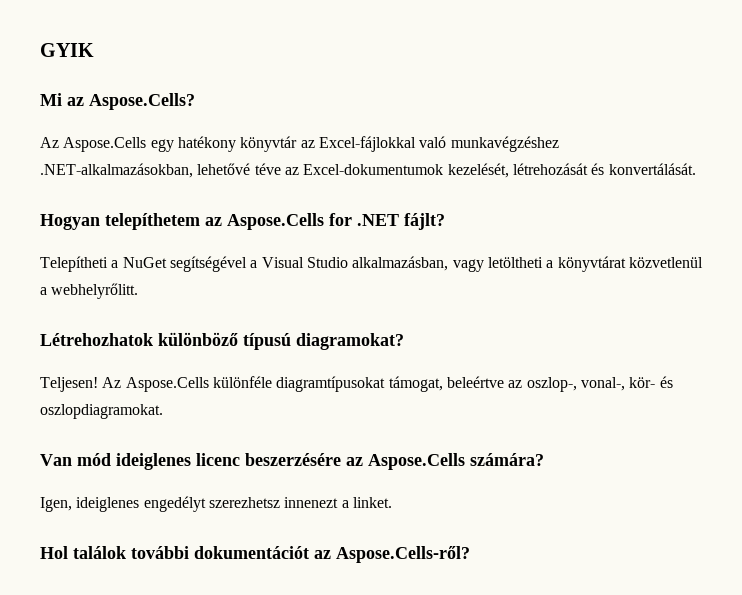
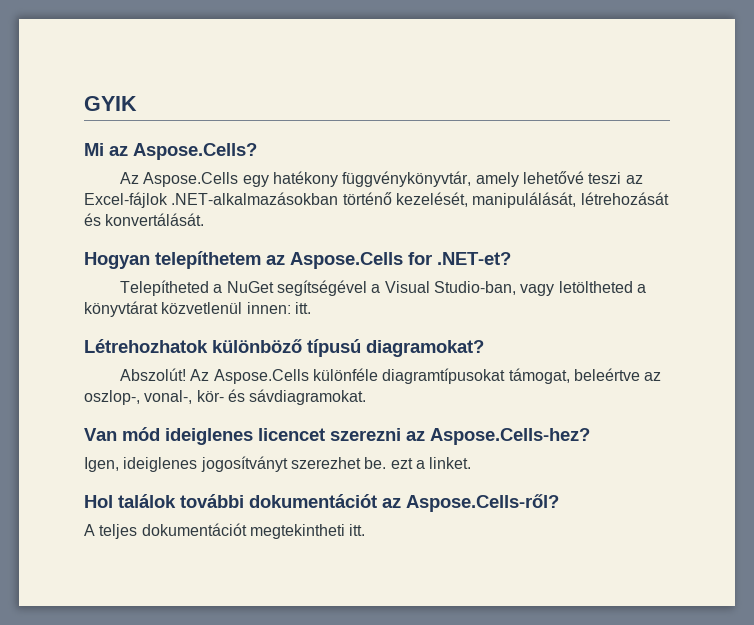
[240,136,559,152] [40,163,509,178] könyvtár az Excel-fájlokkal való munkavégzéshez .NET-alkalmazásokban, lehetővé téve az Excel-dokumentumok kezelését, -> [342,171,643,187] [84,192,577,208] függvénykönyvtár, amely lehetővé teszi az Excel-fájlok .NET-alkalmazásokban történő kezelését, manipulálását,
[357,213,445,230] [40,256,108,272] .NET fájlt? // Telepítheti -> [437,252,511,265] [120,280,210,296] .NET-et? // Telepítheted
[306,256,543,272] Studio alkalmazásban, vagy letöltheti -> [434,281,633,296] Studio-ban, vagy letöltheted
[40,283,139,299] a webhelyrőlitt. -> [246,302,311,314] innen: itt.
[40,377,98,392] Teljesen! -> [120,368,187,381] Abszolút!
[40,404,163,419] oszlopdiagramokat. -> [249,389,367,405] sávdiagramokat.
[196,453,544,470] [40,496,339,512] licenc beszerzésére az Aspose.Cells számára? // Igen, ideiglenes engedélyt szerezhetsz innenezt -> [258,428,590,445] [84,456,413,472] licencet szerezni az Aspose.Cells-hez? // Igen, ideiglenes jogosítványt szerezhet be. ezt
(470, 554) none -> [84,523,366,539] // A teljes dokumentációt megtekintheti itt.

